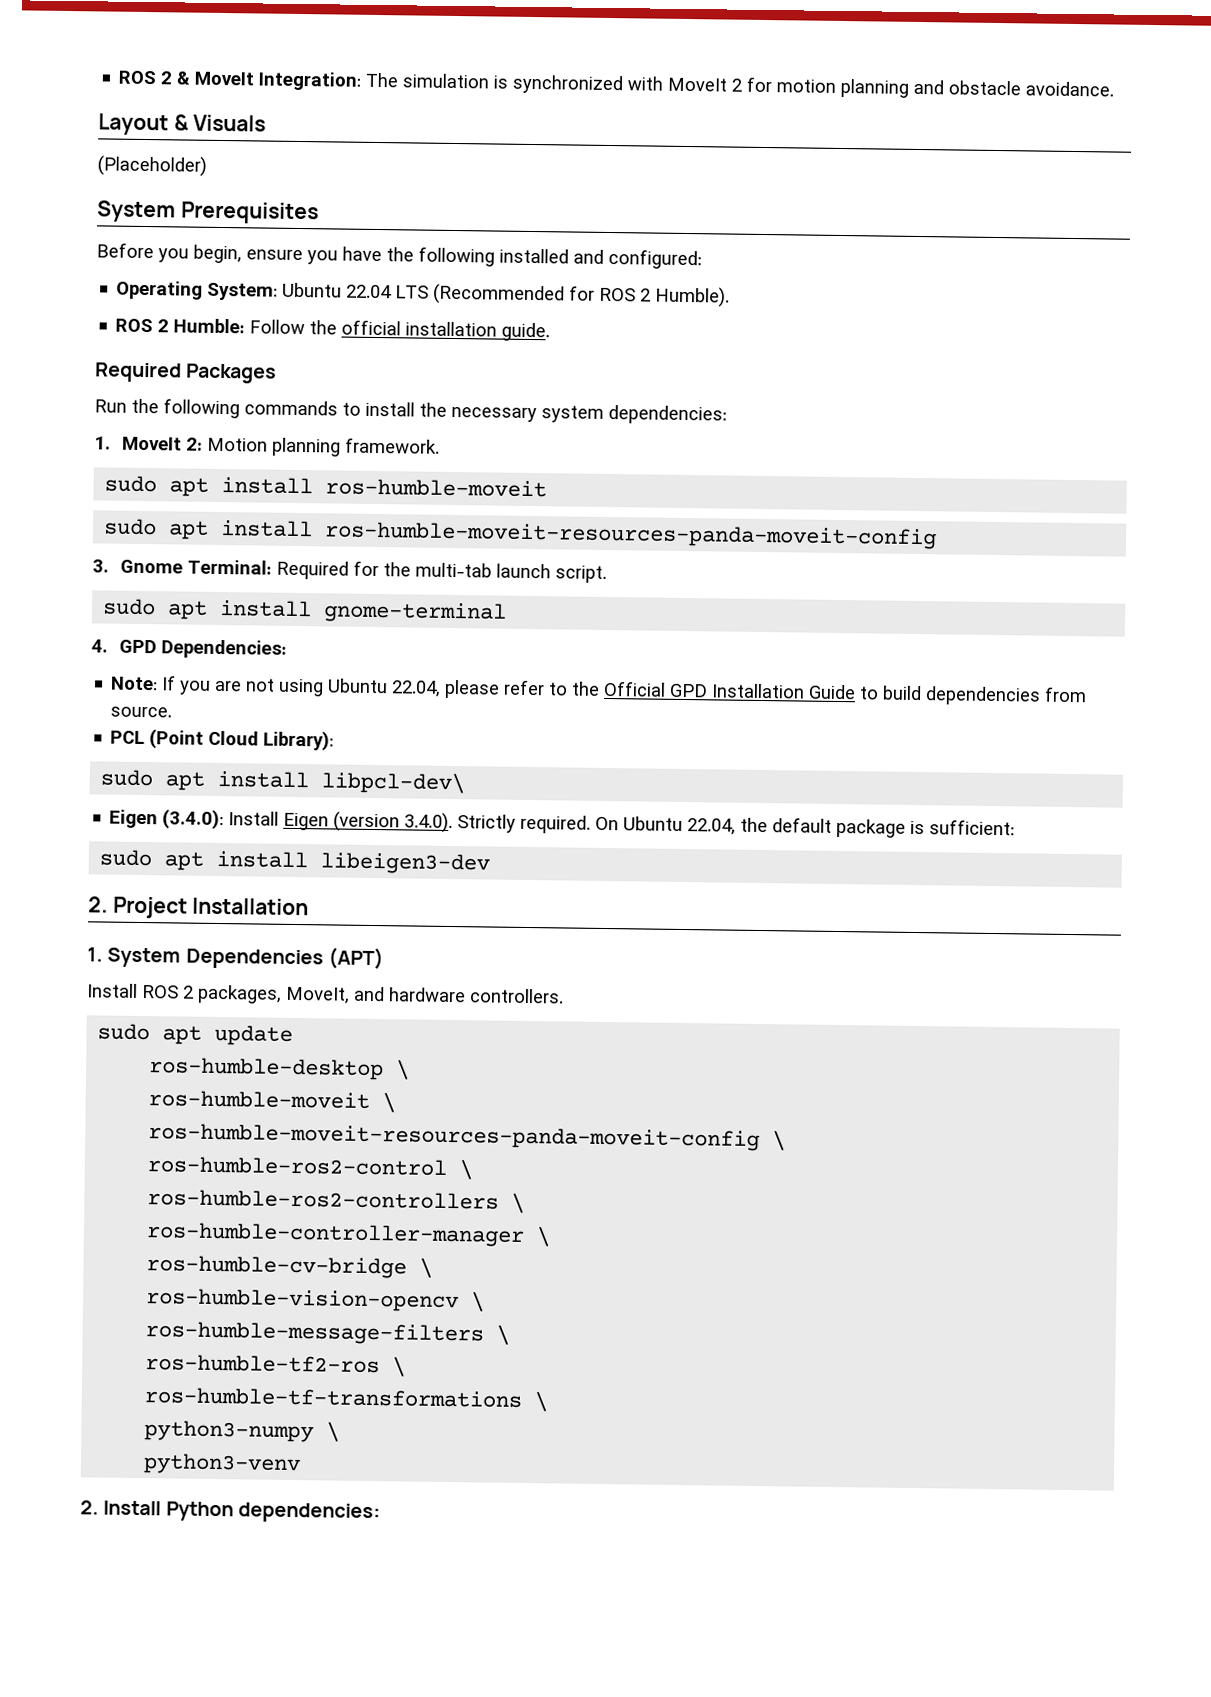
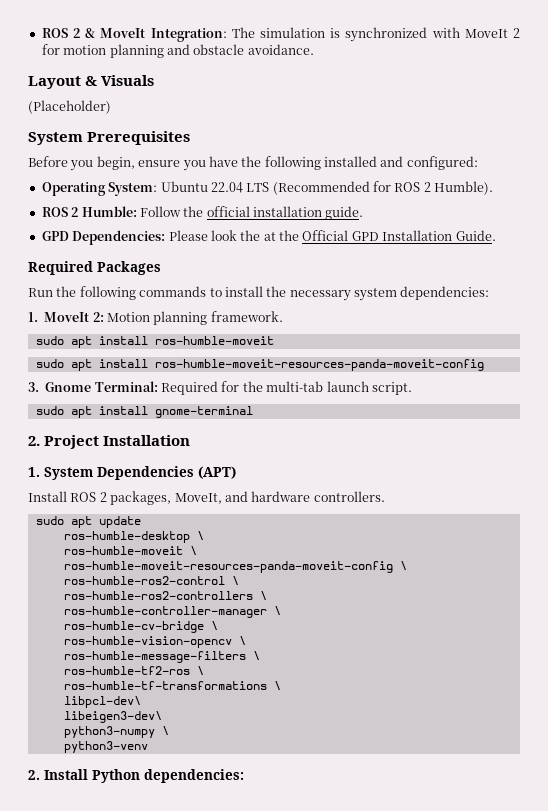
(551, 332) none -> [41,230,496,245] // GPD Dependencies: Please look the at the Official GPD Installation Guide.
[91,639,287,659] [111,675,1088,706] [110,706,173,718] [110,729,335,751] [100,769,466,795] [109,809,1016,838] [99,849,491,875] // 4. GPD Dependencies: // Note: If you are not using Ubuntu 22.04, please refer to the Official GPD Installation Guide to build dependencies from source. // PCL (Point Cloud Library): // sudo apt install libpcl-dev\ // Eigen (3.4.0): Install Eigen (version 3.4.0). Strictly required. On Ubuntu 22.04, the default package is sufficient: // sudo apt install libeigen3-dev -> (253, 412) none
(549, 1401) none -> [63,696,141,708] [63,711,162,723] // libpcl-dev\ // libeigen3-dev\

